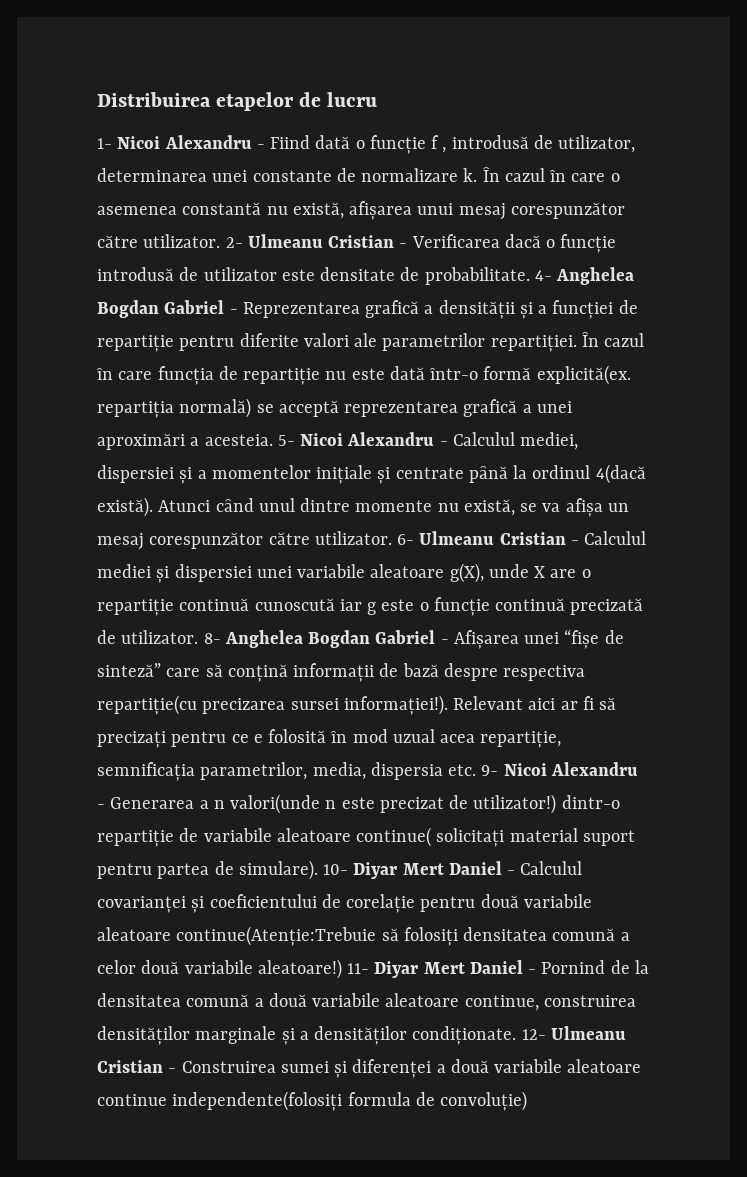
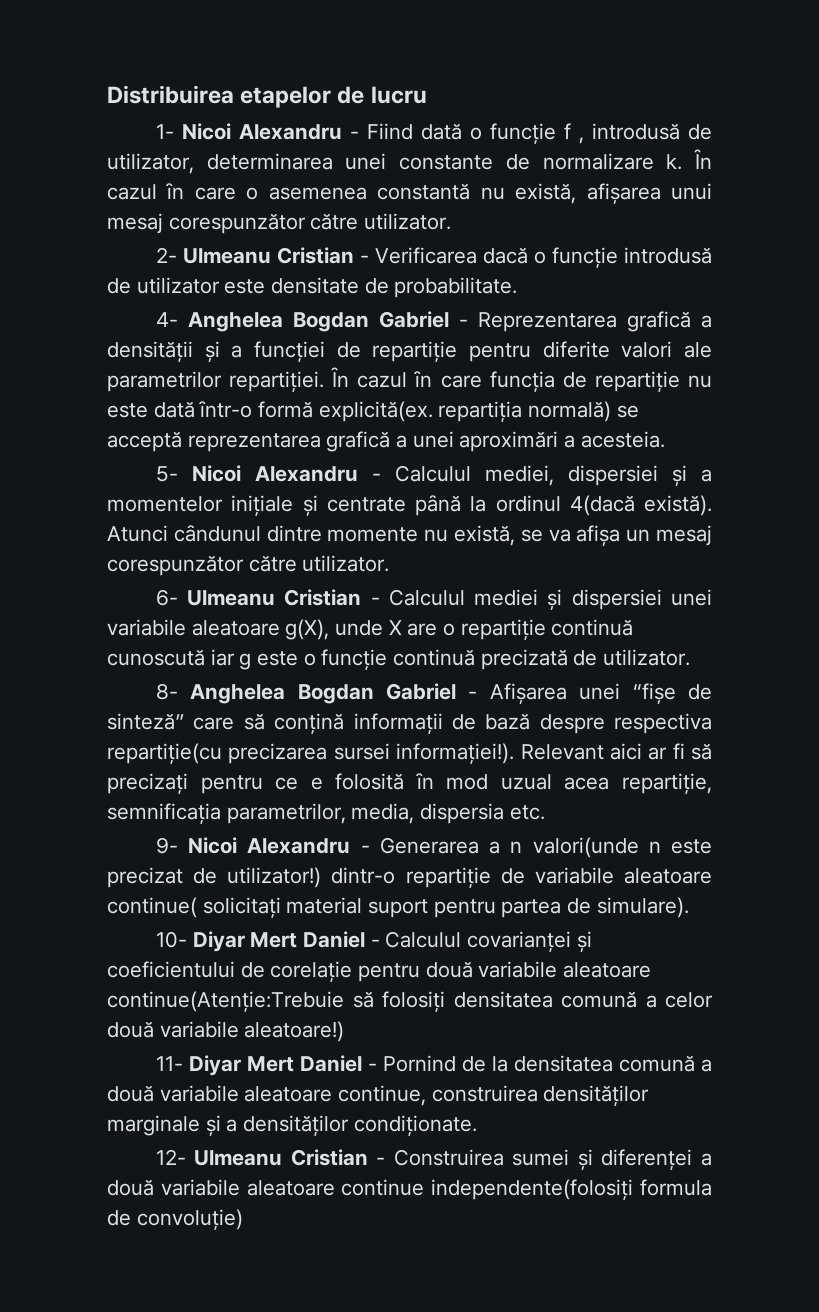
(221, 241) none -> (452, 221) //
(530, 276) none -> (518, 287) //
(273, 440) none -> (665, 439) //
[215,498,295,512] cȃnd unul -> [173,525,261,542] cȃndunul
(392, 538) none -> (390, 563) //
(199, 637) none -> (691, 657) //
(477, 770) none -> (545, 812) //
(318, 870) none -> (689, 907) //
(342, 969) none -> (345, 1031) //
(517, 1035) none -> (477, 1125) //

